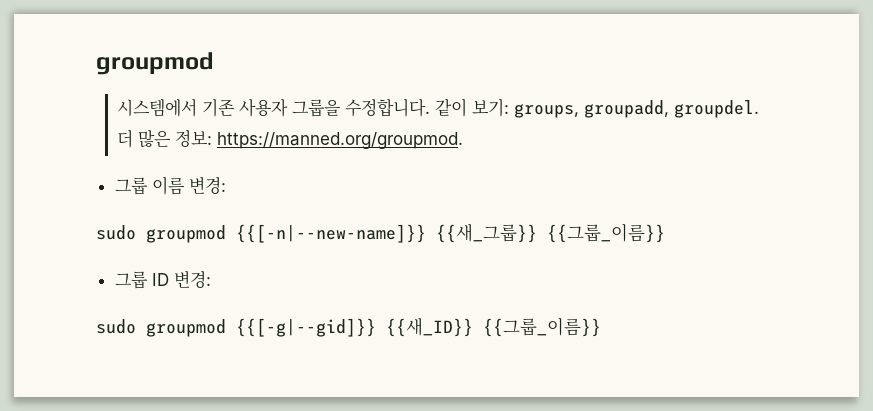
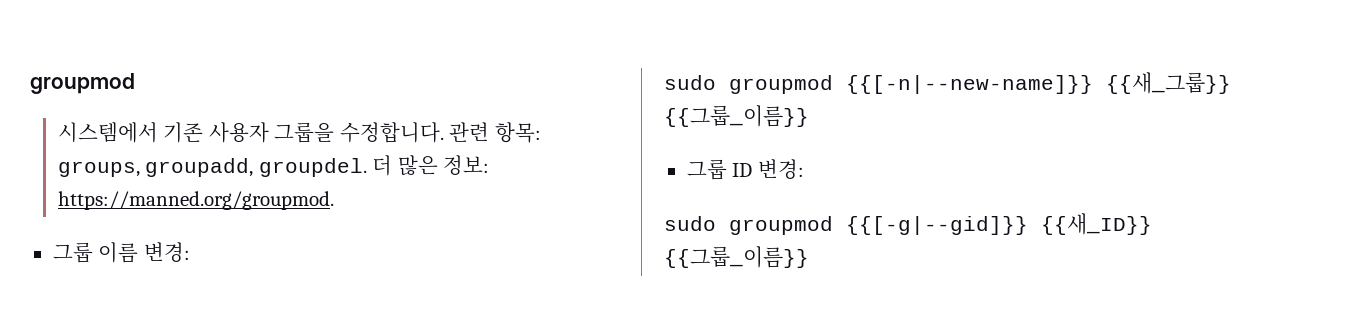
[435,98,510,117] 같이 보기: -> [449,122,541,143] 관련 항목:

